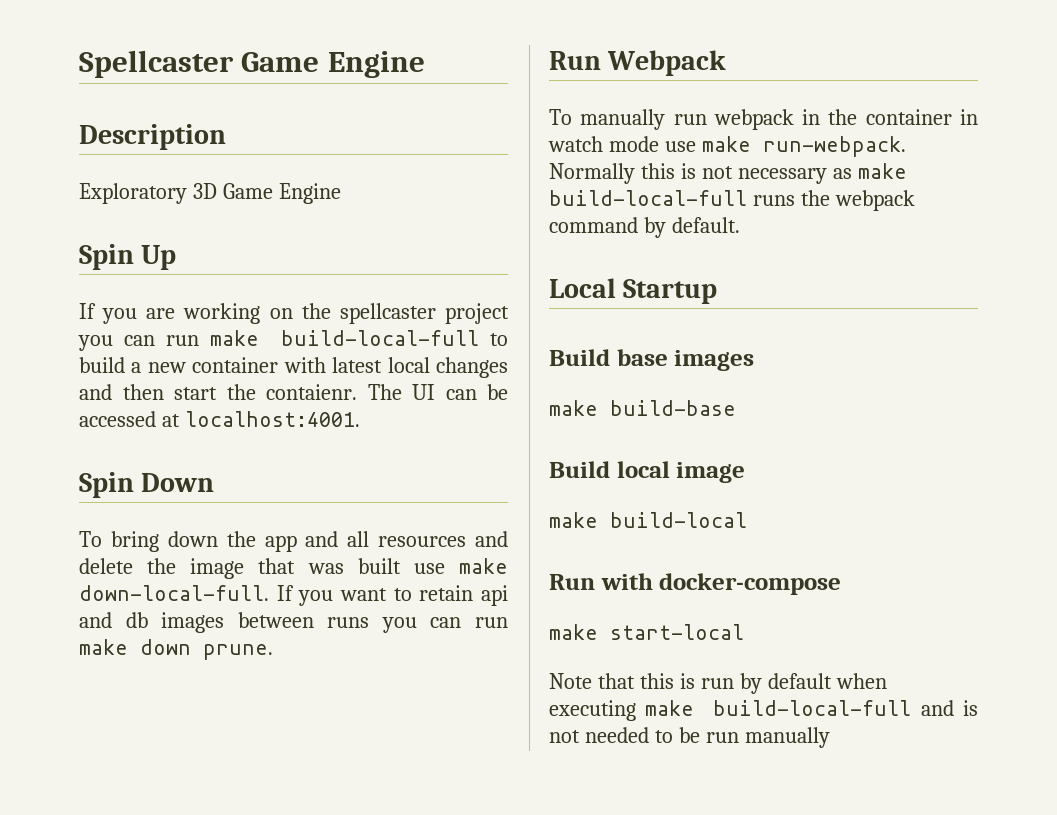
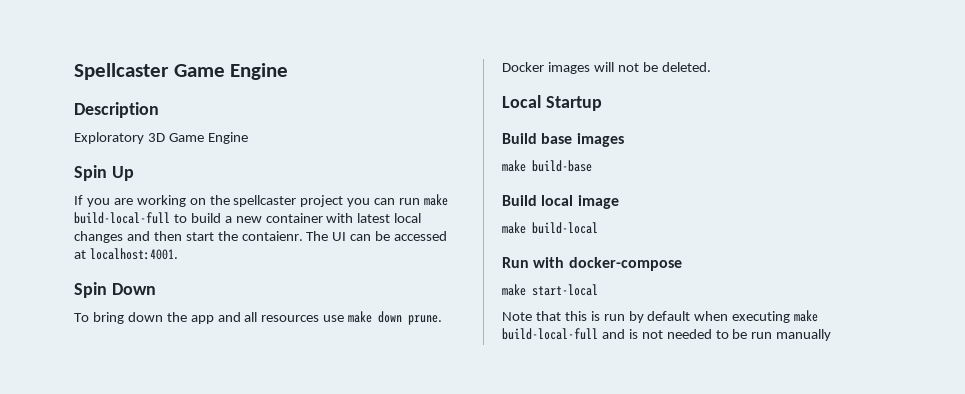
[475,531,508,547] [79,558,509,579] [79,585,509,606] [79,612,508,633] [79,639,273,660] [549,50,727,76] [549,109,978,130] [548,136,906,157] [549,163,907,184] [549,190,915,211] [549,217,740,238] and delete the image that was built use make down-local-full. If you want to retain api and db images between runs you can run make down prune. // Run Webpack // To manually run webpack in the container in watch mode use make run-webpack. Normally this is not necessary as make build-local-full runs the webpack command by default. -> [323,311,443,325] [502,62,711,74] use make down prune. Docker images will not be deleted.

